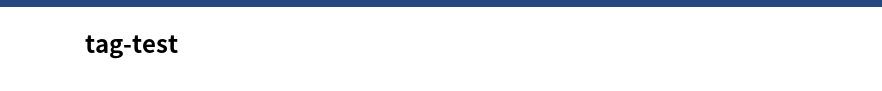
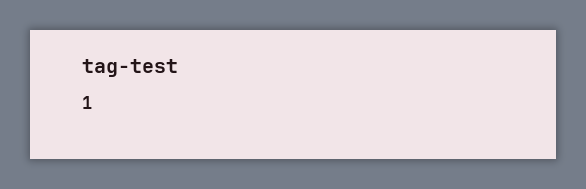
(178, 47) none -> [82,96,92,109] // 1

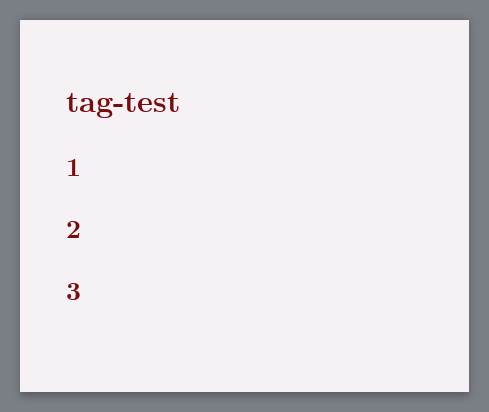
(92, 102) none -> [66,221,81,238] [66,283,81,300] // 2 // 3

